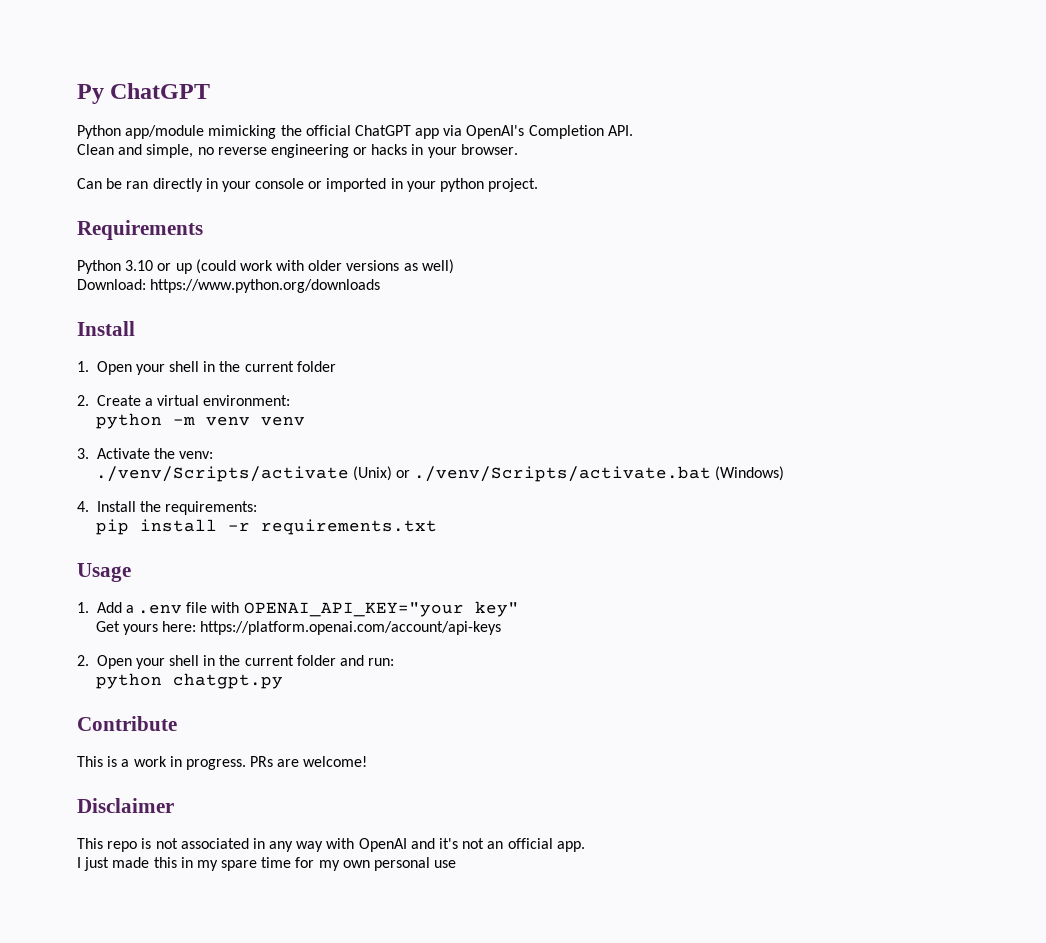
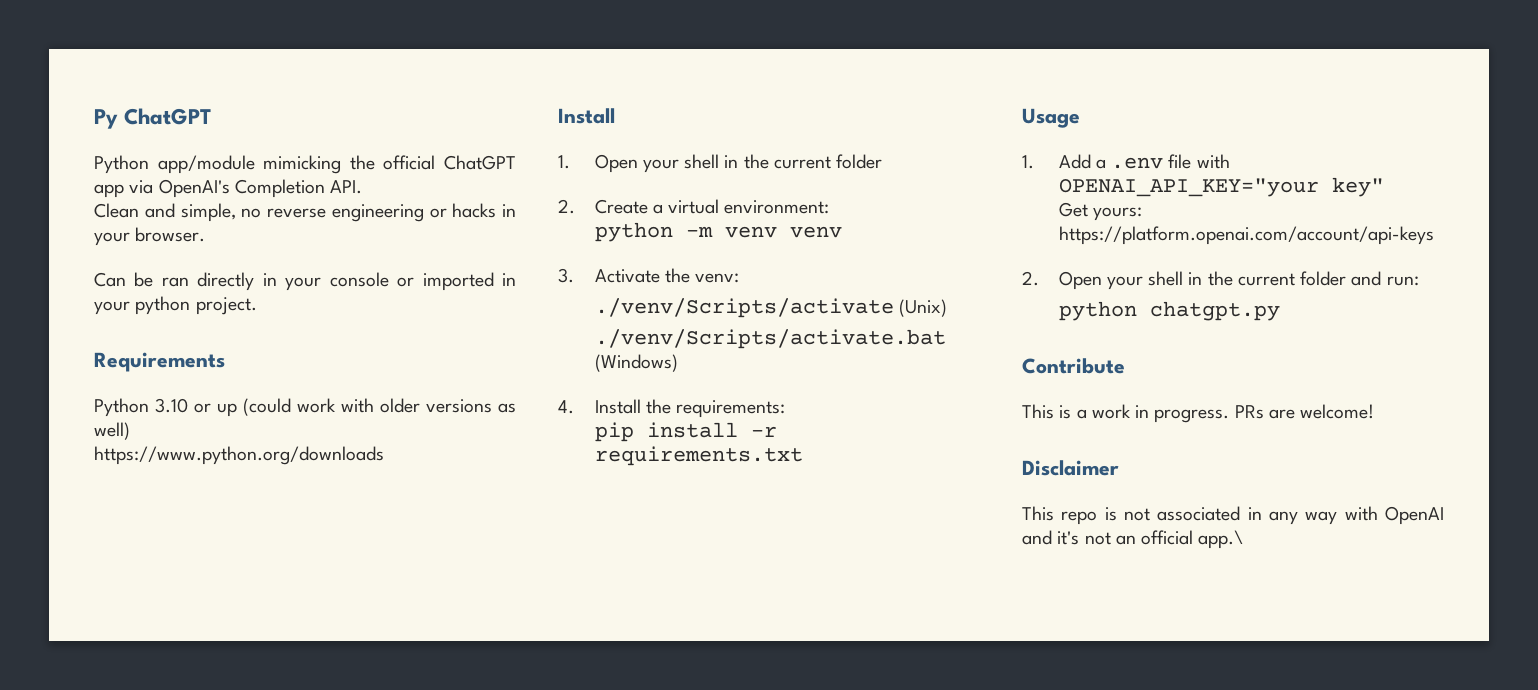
[77,279,146,290] Download: -> (130, 431) none
[395,470,410,478] or -> (947, 308) //
[122,621,196,635] yours here: -> [1092,207,1142,221] yours:
[556,841,585,852] [77,857,457,871] app. // I just made this in my spare time for my own personal use -> [1198,530,1244,549] app.\

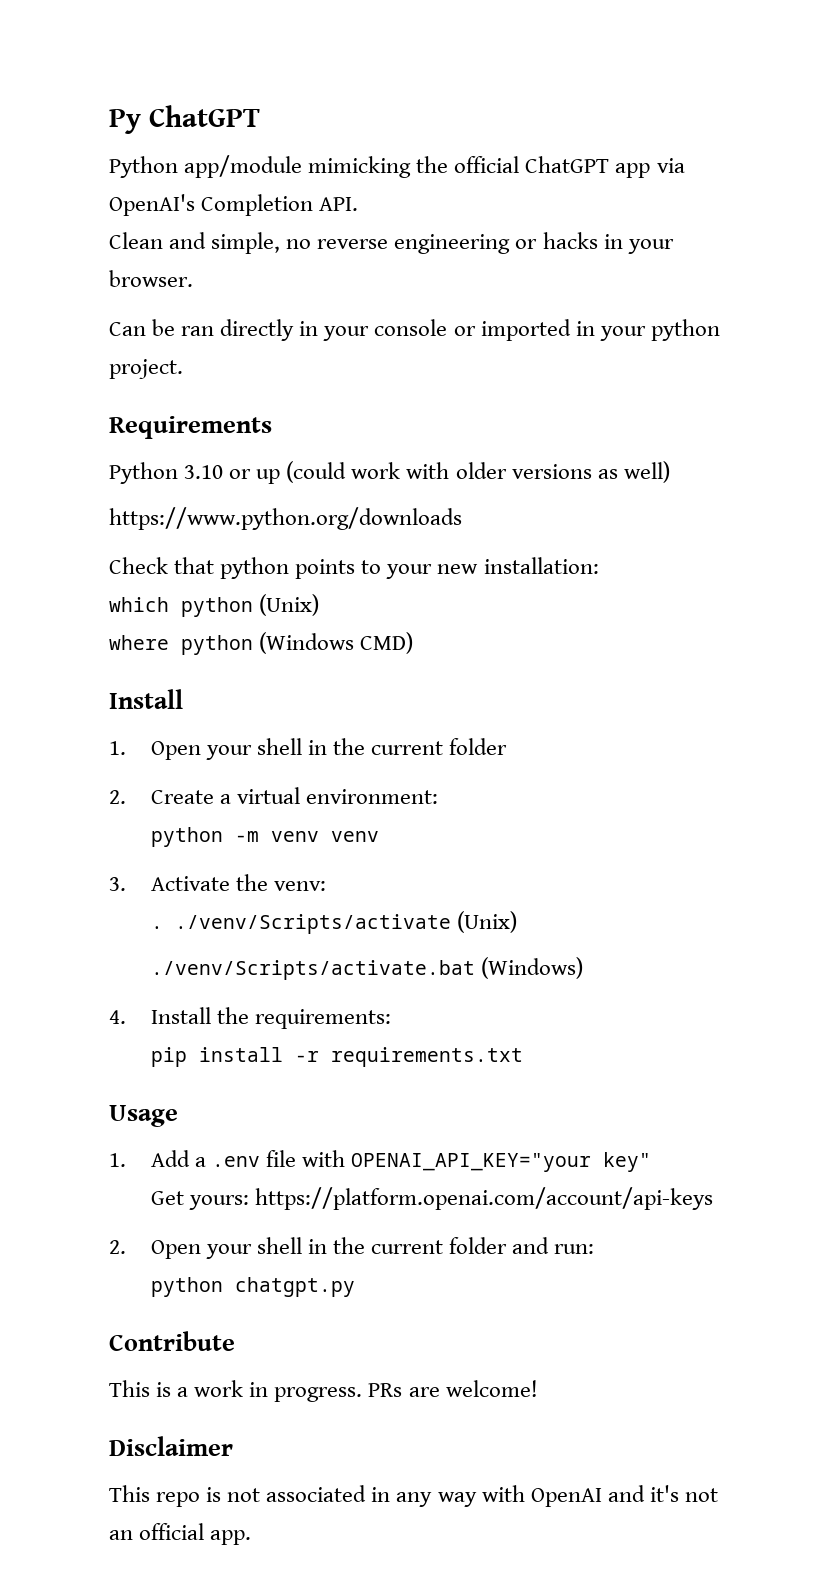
(384, 455) none -> [109,557,599,579] [109,594,320,617] [109,632,414,655] // Check that python points to your new installation: // which python (Unix) // where python (Windows CMD)
(740, 278) none -> [150,926,163,929] .
[1198,530,1244,549] app.\ -> [210,1530,252,1545] app.

